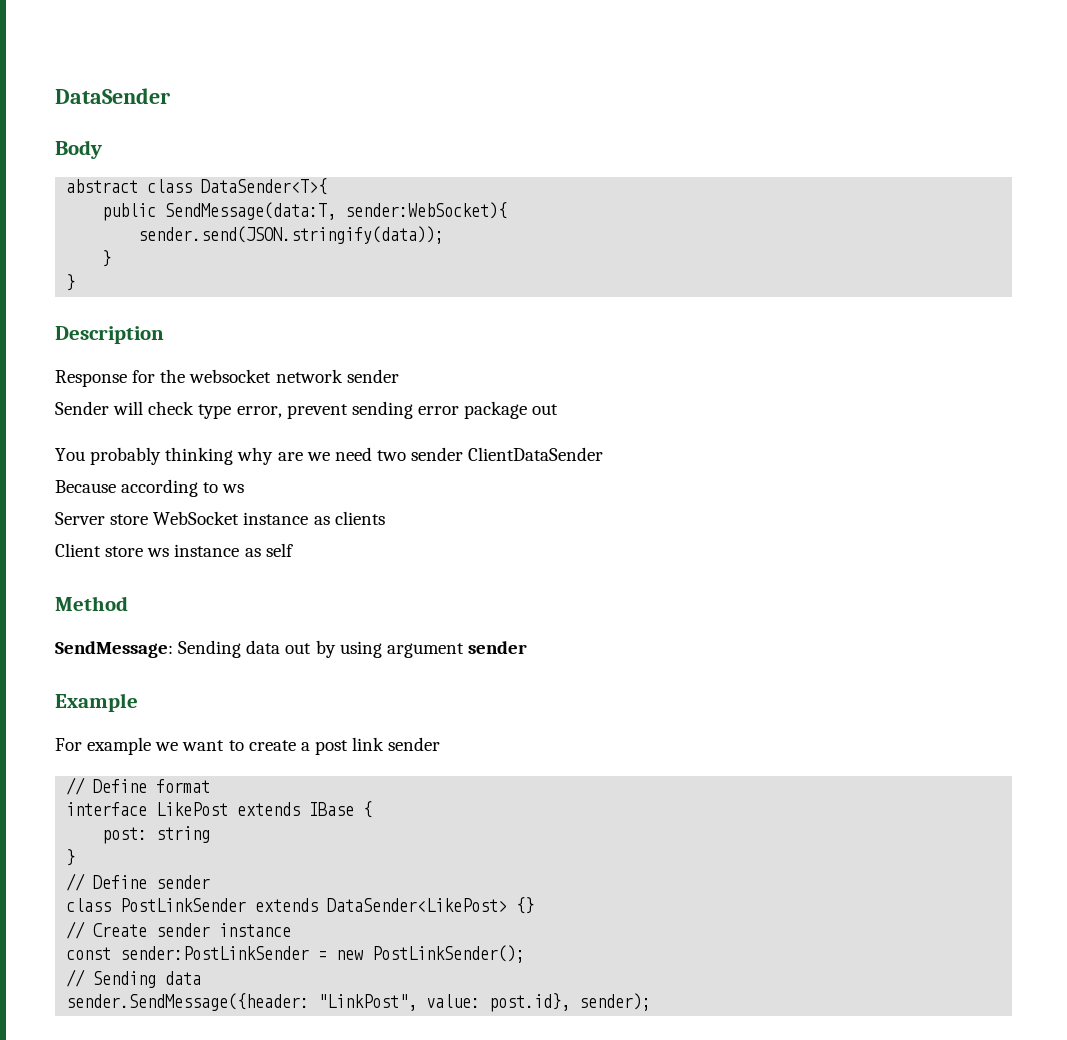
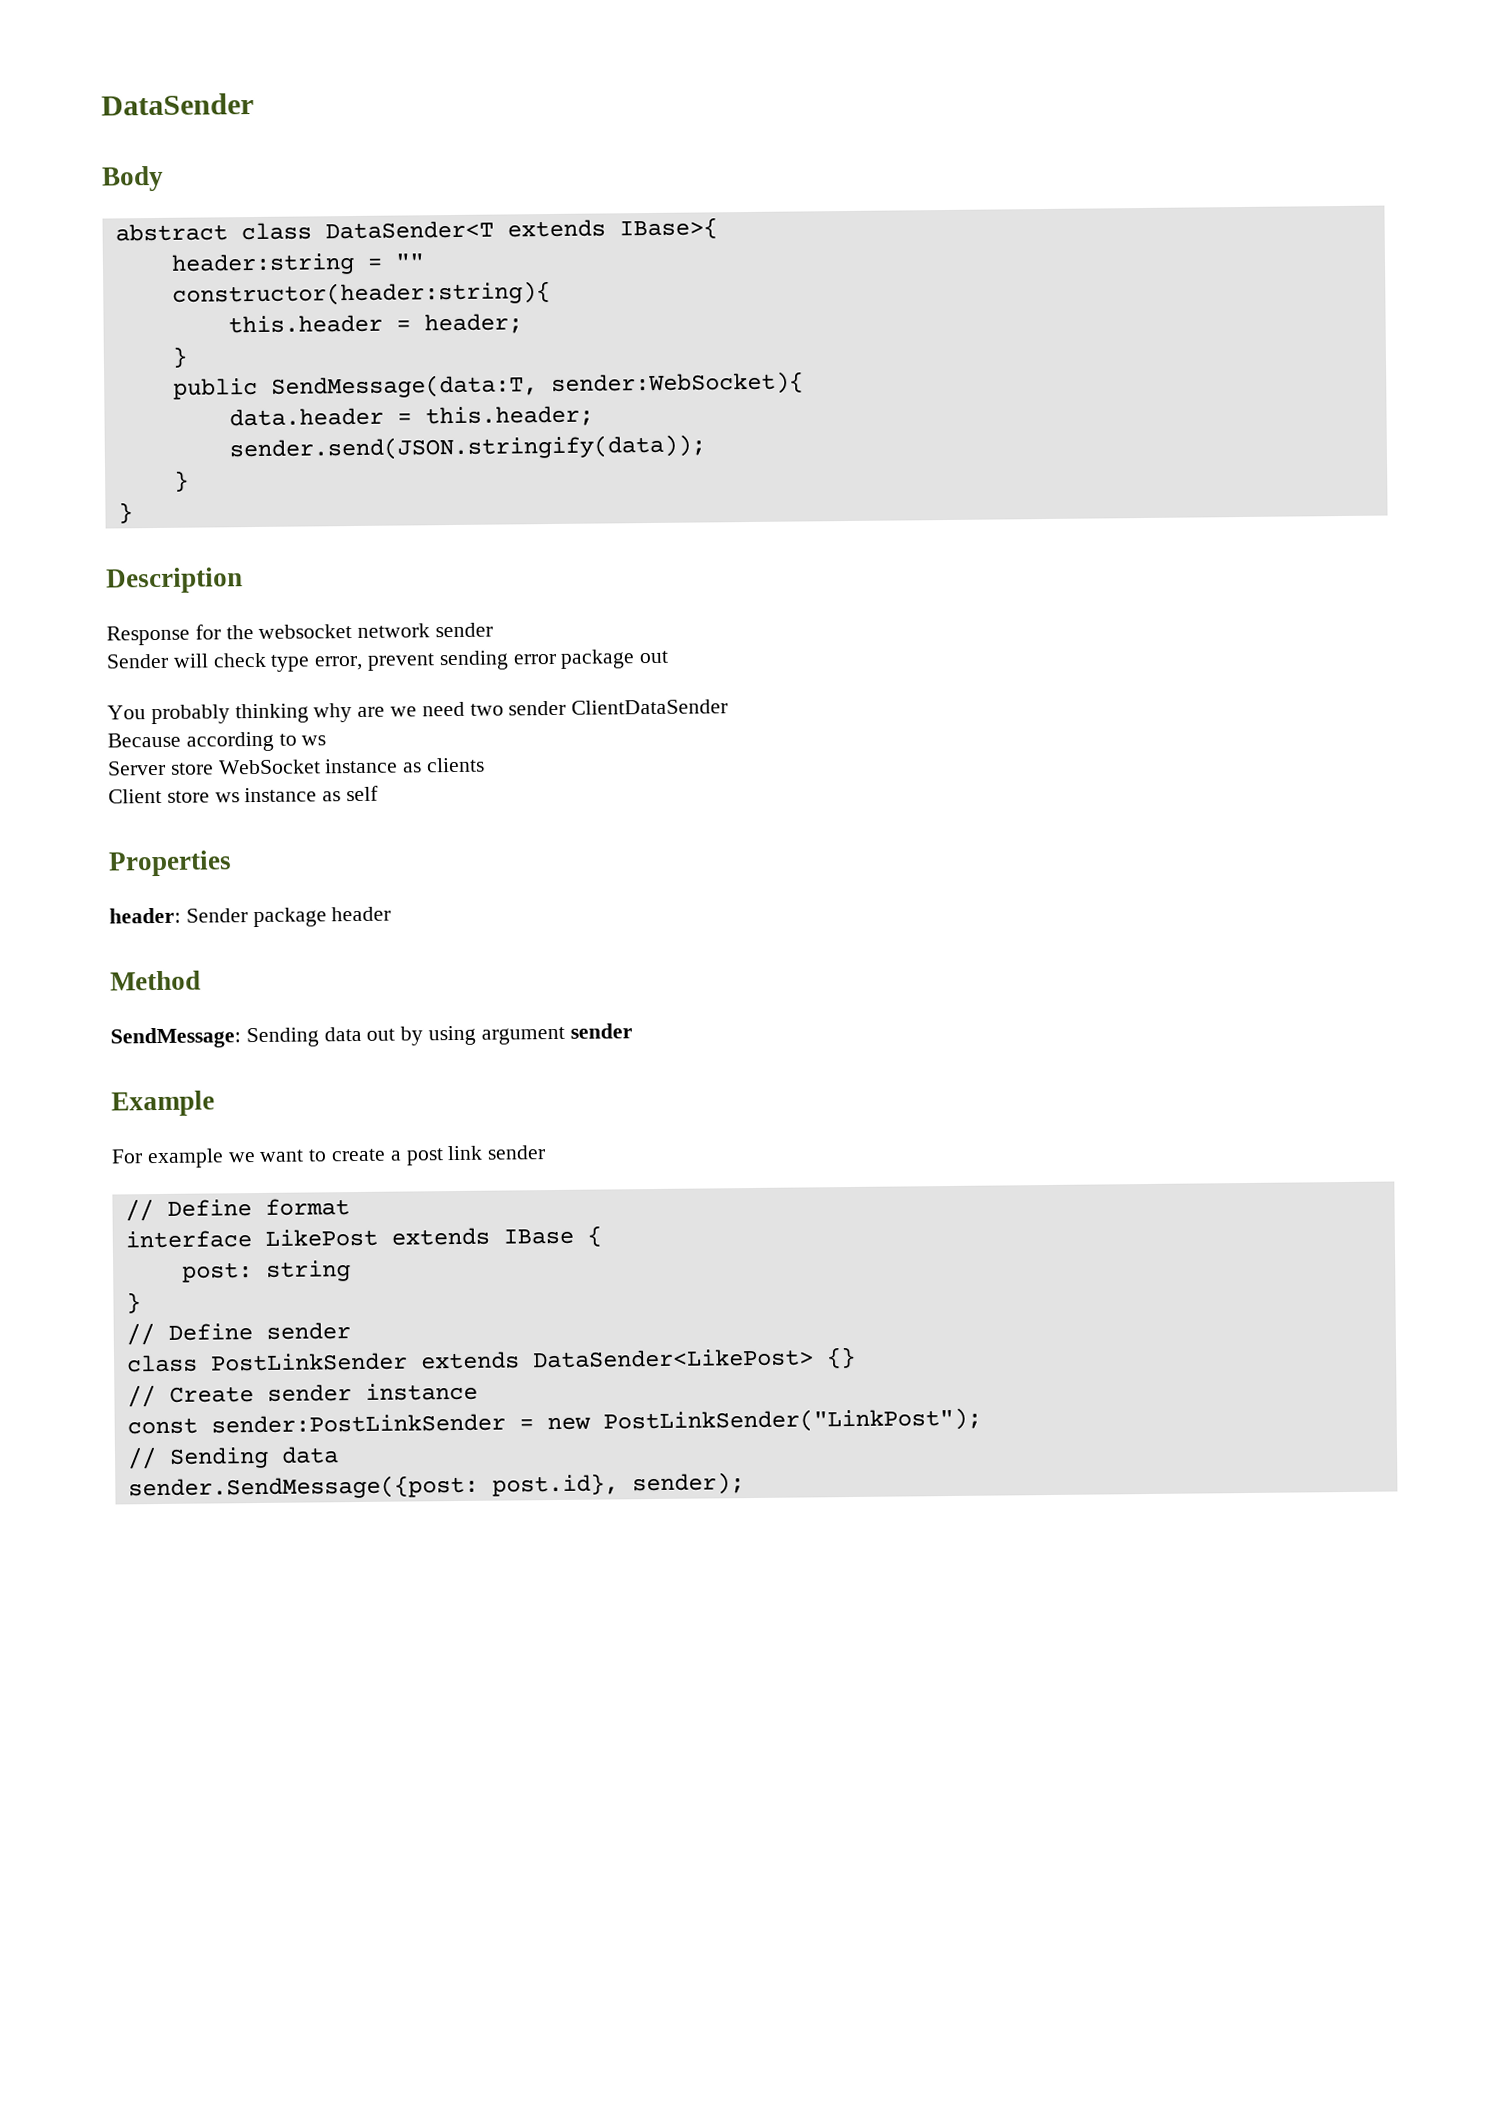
[201,178,328,195] DataSender<T>{ -> [324,217,718,240] [170,252,425,276] [171,281,551,307] [227,313,523,335] [171,346,188,368] DataSender<T extends IBase>{ // header:string = "" // constructor(header:string){ // this.header = header; // }
(508, 210) none -> [228,405,594,428] // data.header = this.header;
(293, 550) none -> [108,850,232,877] [109,906,392,928] // Properties // header: Sender package header
[372,945,526,963] PostLinkSender(); -> [602,1407,982,1434] PostLinkSender("LinkPost");
[66,993,481,1011] sender.SendMessage({header: "LinkPost", value: -> [127,1474,479,1501] sender.SendMessage({post:

